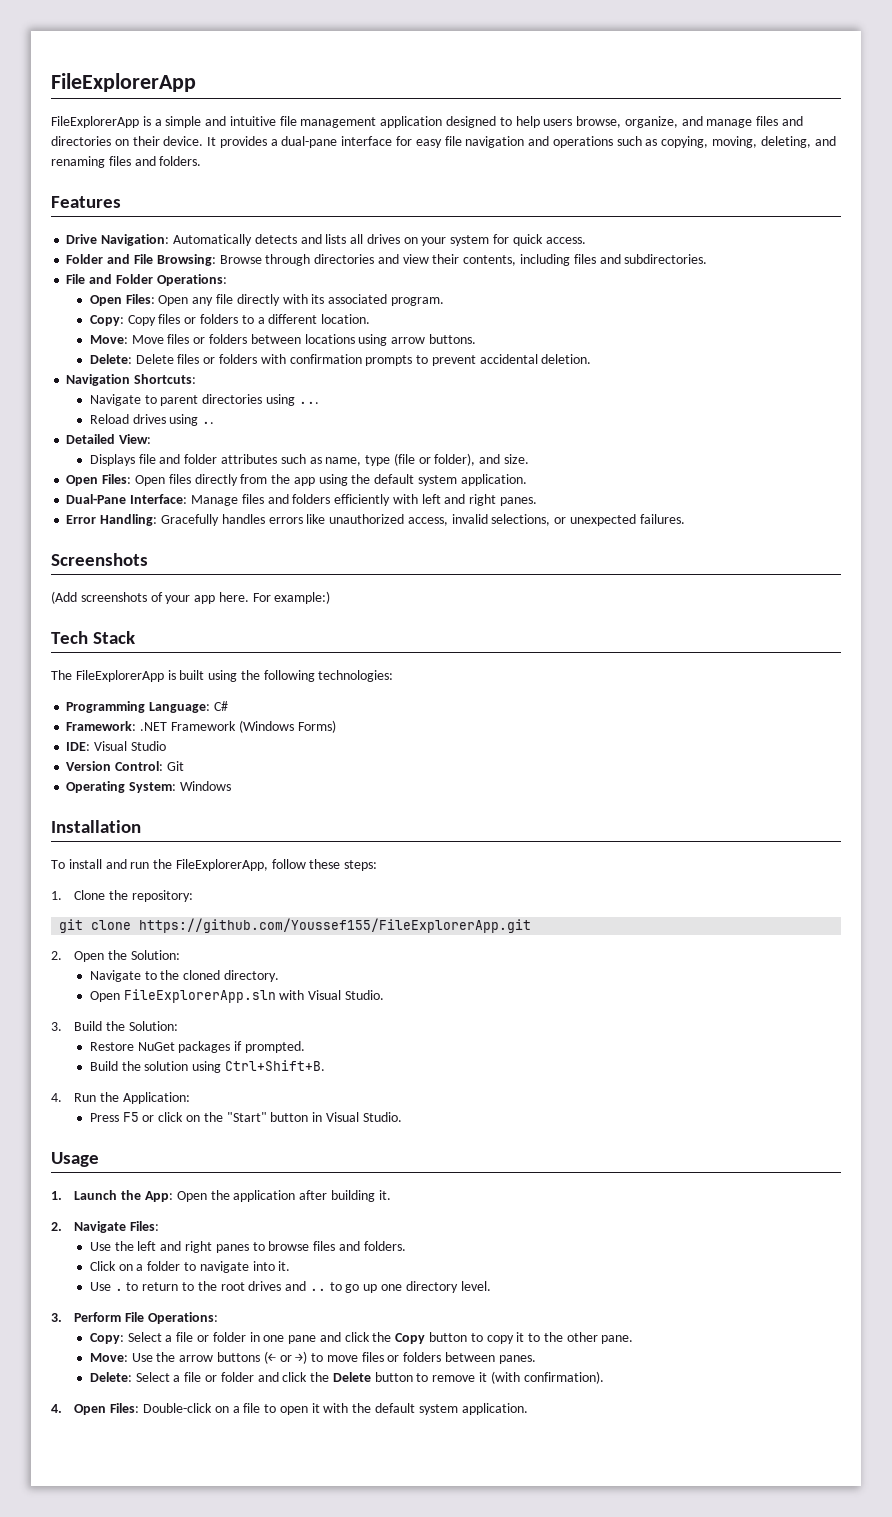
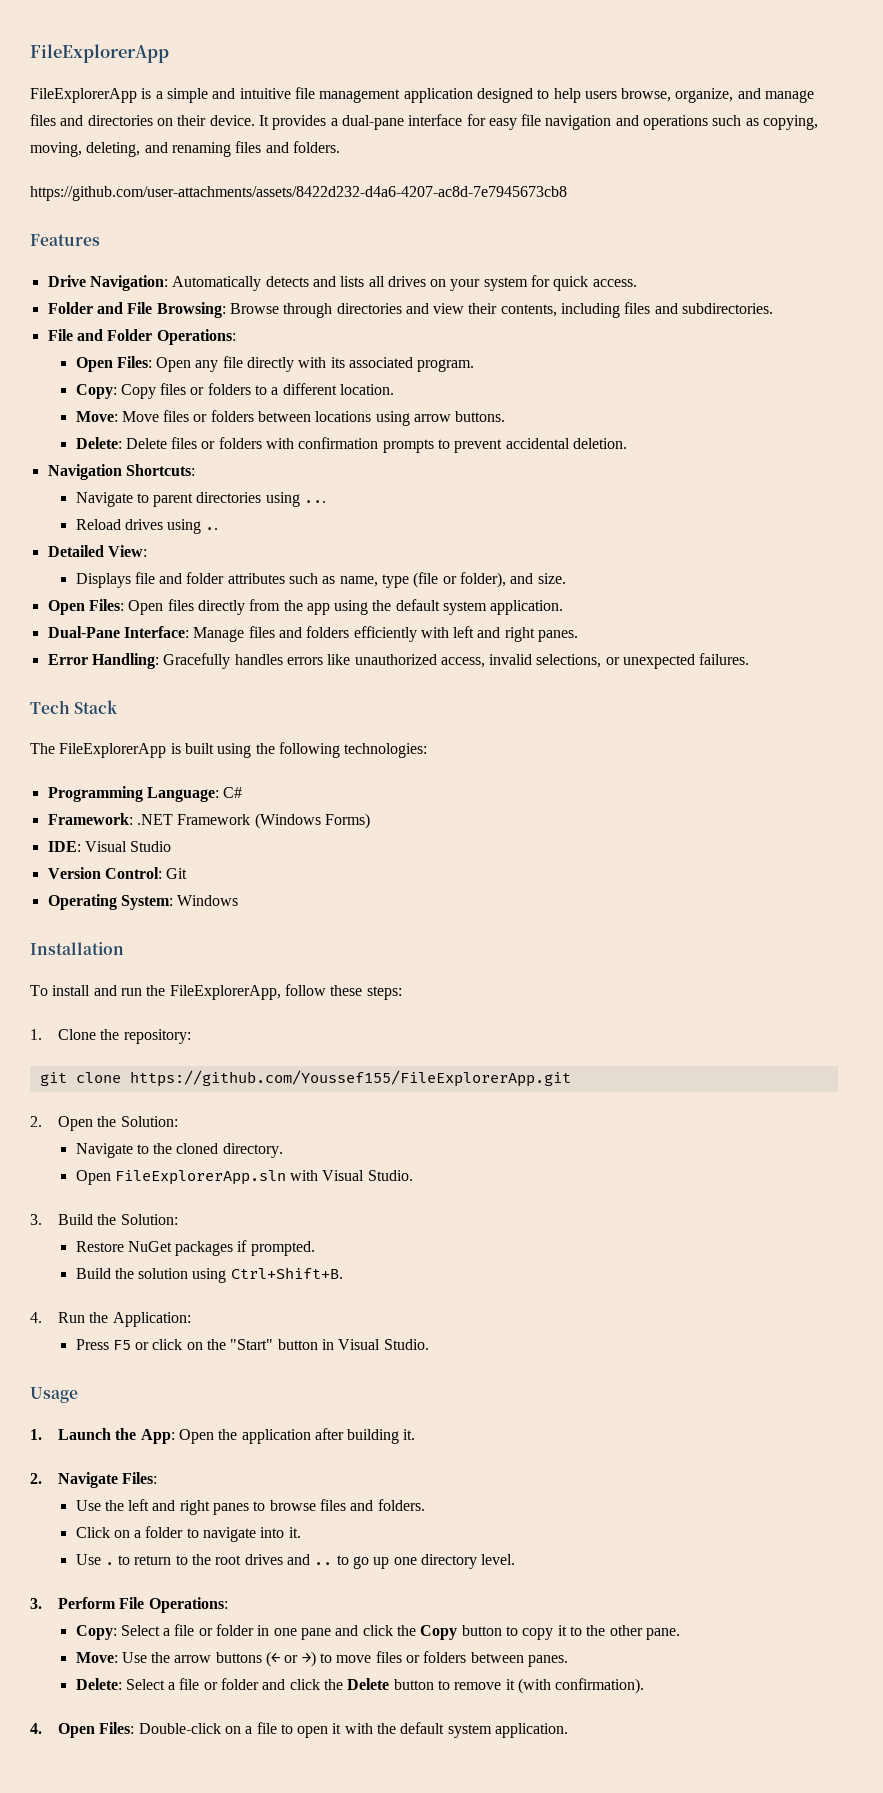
(202, 161) none -> [30,186,567,201] // https://github.com/user-attachments/assets/8422d232-d4a6-4207-ac8d-7e7945673cb8
[51,553,148,566] [51,591,331,604] // Screenshots // (Add screenshots of your app here. For example:) -> (750, 659) none

